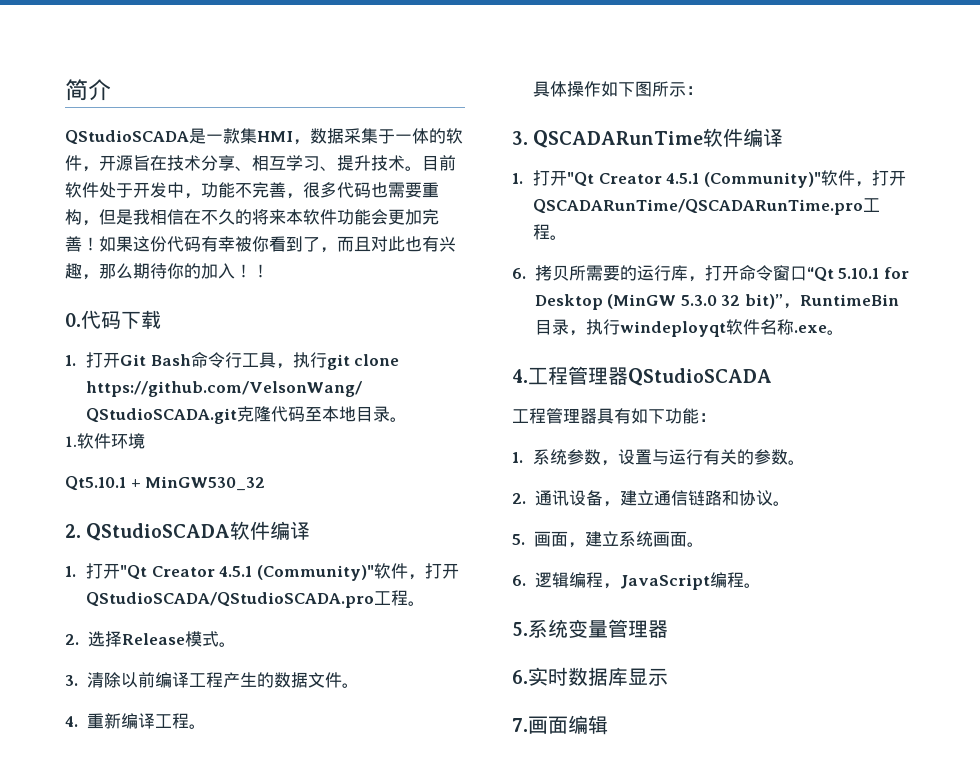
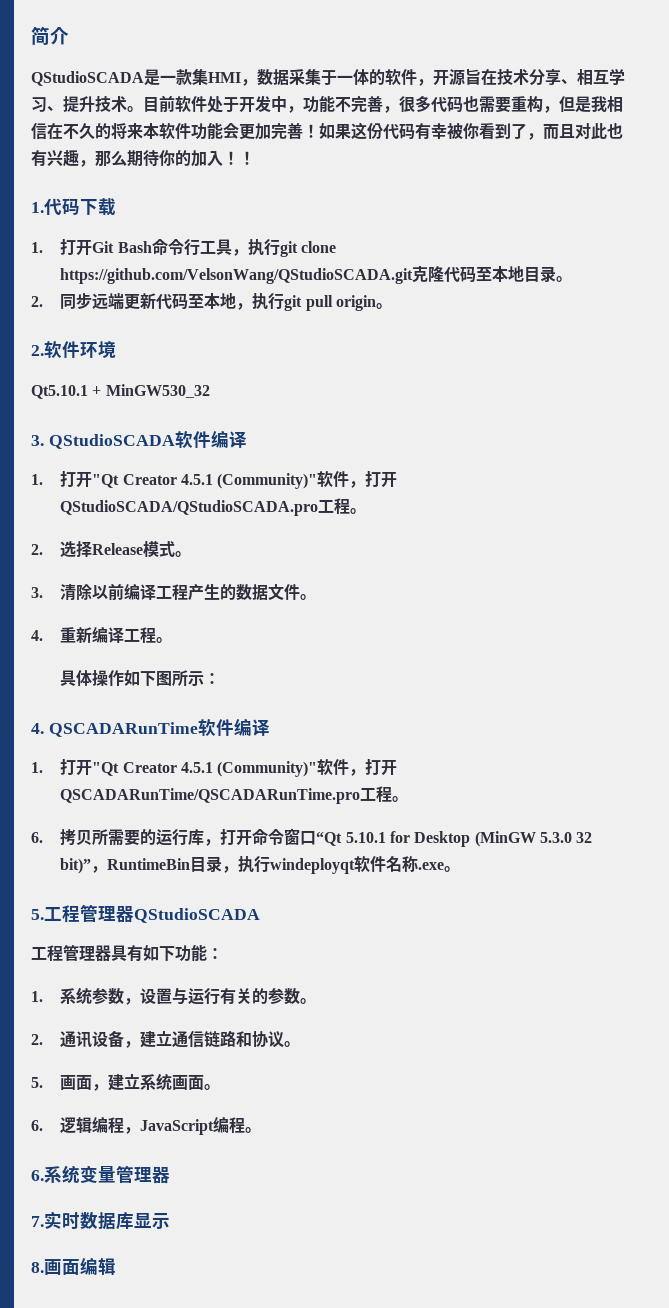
[65,313,81,327] 0. -> [31,202,44,213] 1.
[65,436,77,447] 1. -> [31,292,392,311] [31,345,44,356] 2.同步远端更新代码至本地，执行git pull origin。 // 2.
[65,524,81,538] 2. -> [31,435,44,446] 3.
[512,131,528,145] 3. -> [31,723,44,734] 4.
[512,369,528,383] 4. -> [31,909,44,920] 5.
[512,622,528,636] 5. -> [31,1170,44,1181] 6.
[512,670,528,684] 6. -> [31,1216,44,1227] 7.
[512,718,528,732] 7. -> [31,1262,44,1273] 8.

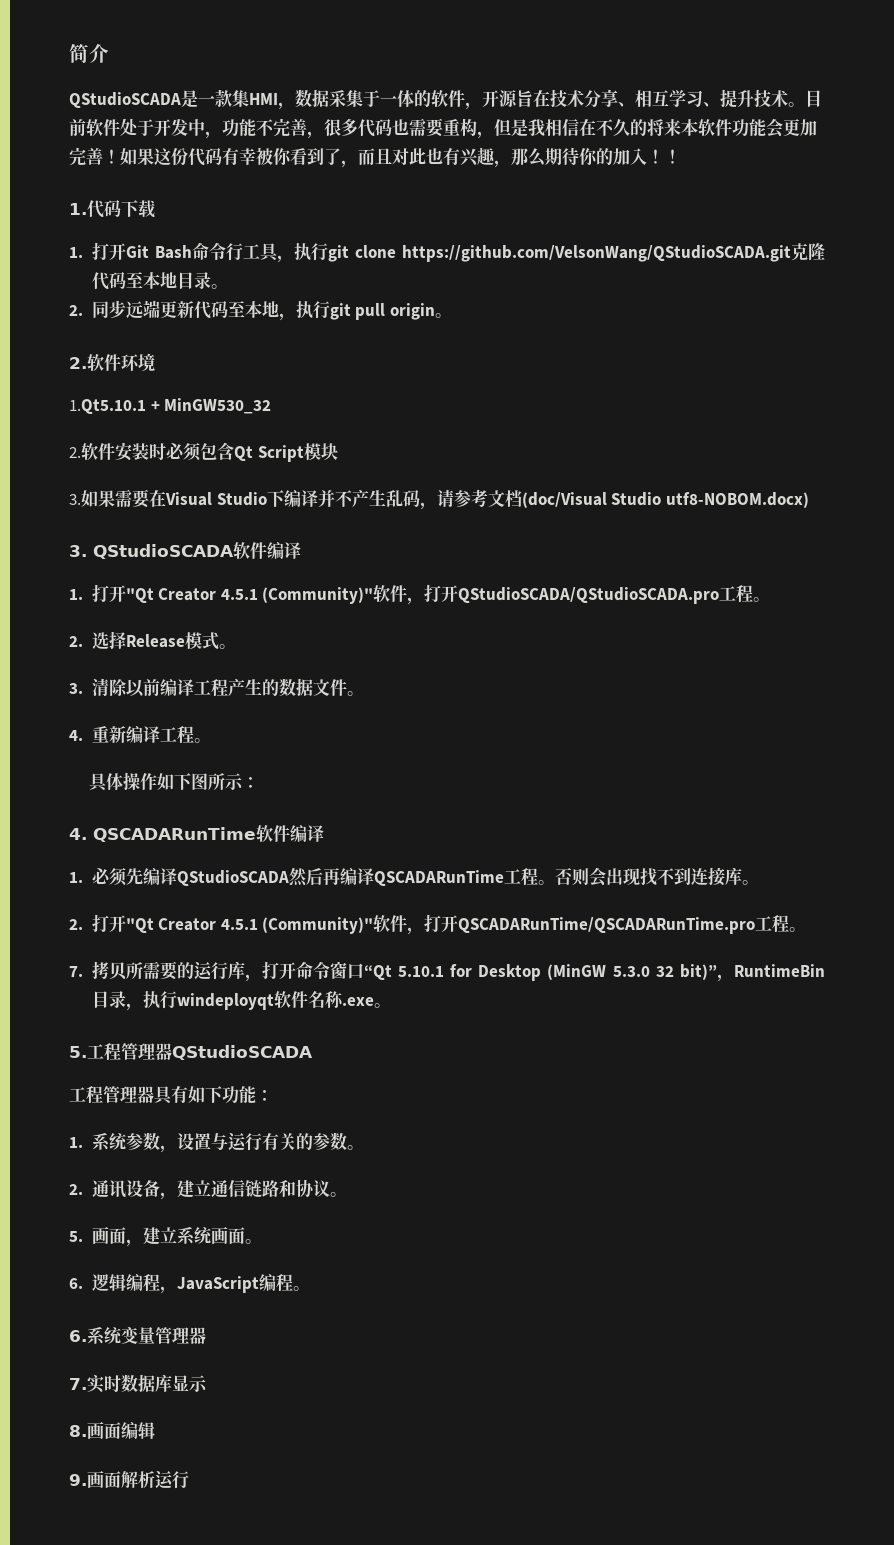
[31,385,88,399] Qt5.10.1 -> [69,399,146,415] 1.Qt5.10.1
(210, 391) none -> [69,442,338,462] [69,489,809,510] // 2.软件安装时必须包含Qt Script模块 // 3.如果需要在Visual Studio下编译并不产生乱码，请参考文档(doc/Visual Studio utf8-NOBOM.docx)
(43, 767) none -> [91,867,759,887] [69,919,83,930] 必须先编译QStudioSCADA然后再编译QSCADARunTime工程。否则会出现找不到连接库。 // 2.
[31,832,43,843] 6. -> [69,966,83,977] 7.
(116, 1266) none -> [69,1470,189,1489] // 9.画面解析运行

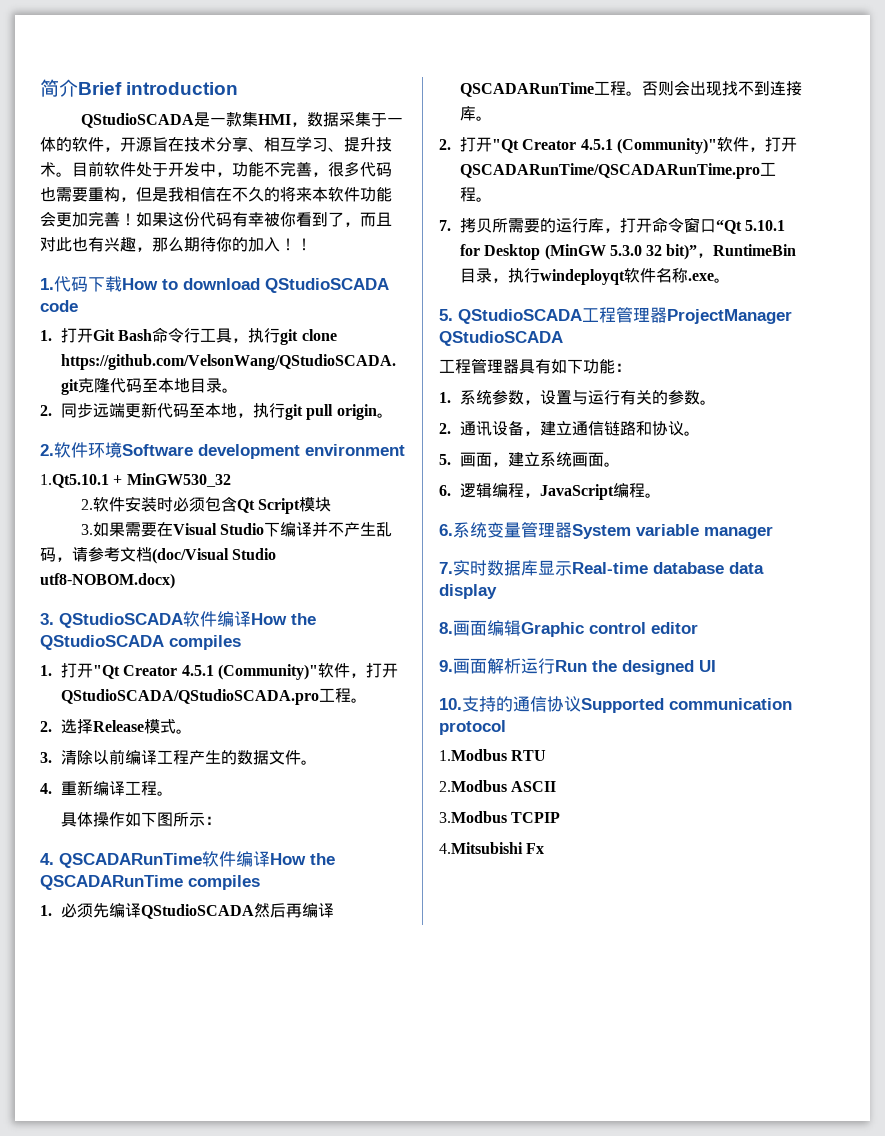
(109, 53) none -> [78,82,239,95] Brief introduction
(156, 209) none -> [122,278,389,293] [40,300,78,312] How to download QStudioSCADA code
(155, 362) none -> [122,444,405,459] Software development environment
(301, 550) none -> [251,613,316,625] [40,635,241,650] How the QStudioSCADA compiles
(324, 833) none -> [270,853,335,865] [40,875,260,890] How the QSCADARunTime compiles
[87,1043,172,1061] 工程管理器 -> [458,307,792,324] QStudioSCADA工程管理器ProjectManager
(206, 1335) none -> [572,524,773,539] System variable manager
(208, 1383) none -> [572,562,764,574] [439,584,497,599] Real-time database data display
(155, 1430) none -> [521,622,698,637] Graphic control editor
(189, 1480) none -> [555,660,716,675] [439,696,792,713] [439,720,506,735] [439,749,547,761] [439,780,557,792] [439,811,561,823] [439,842,545,854] Run the designed UI // 10.支持的通信协议Supported communication protocol // 1.Modbus RTU // 2.Modbus ASCII // 3.Modbus TCPIP // 4.Mitsubishi Fx

